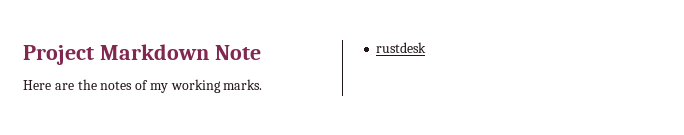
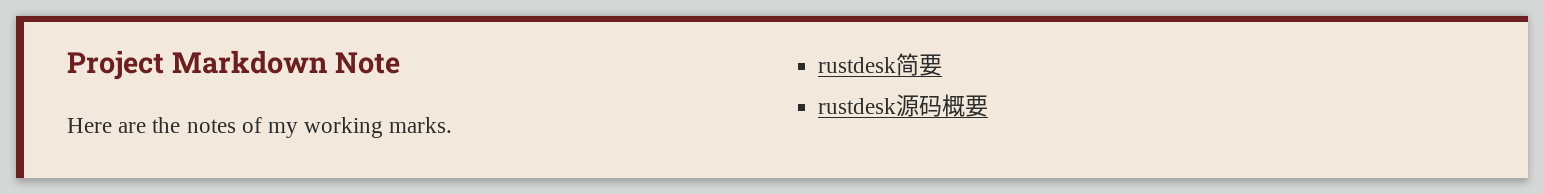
(427, 47) none -> [896,53,943,76] [818,94,989,117] 简要 // rustdesk源码概要

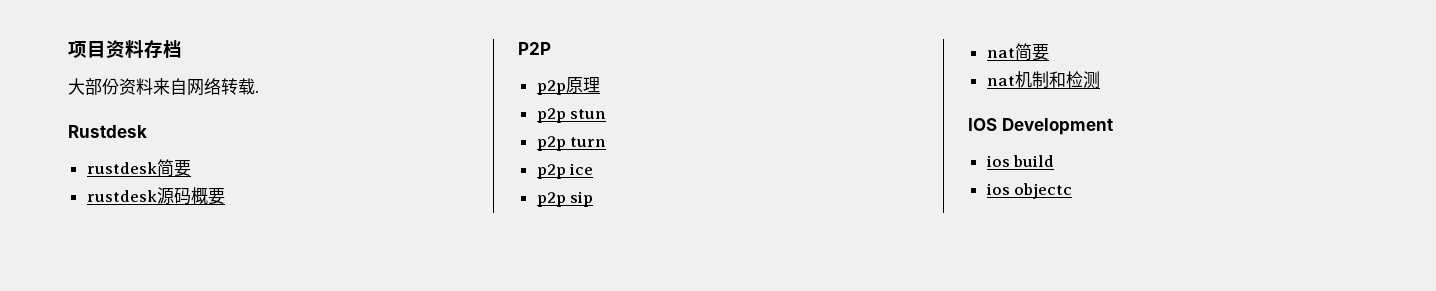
[67,50,400,80] [67,117,453,138] Project Markdown Note // Here are the notes of my working marks. -> [68,40,182,58] [68,78,259,96] [68,125,147,138] 项目资料存档 // 大部份资料来自网络转载. // Rustdesk
(989, 106) none -> [518,42,551,55] [536,77,600,95] [536,108,607,123] [536,136,607,151] [536,163,594,179] [536,191,594,207] [986,43,1049,61] [986,71,1100,89] [968,118,1113,135] [985,155,1055,167] [985,183,1073,199] // P2P // p2p原理 // p2p stun // p2p turn // p2p ice // p2p sip // nat简要 // nat机制和检测 // IOS Development // ios build // ios objectc

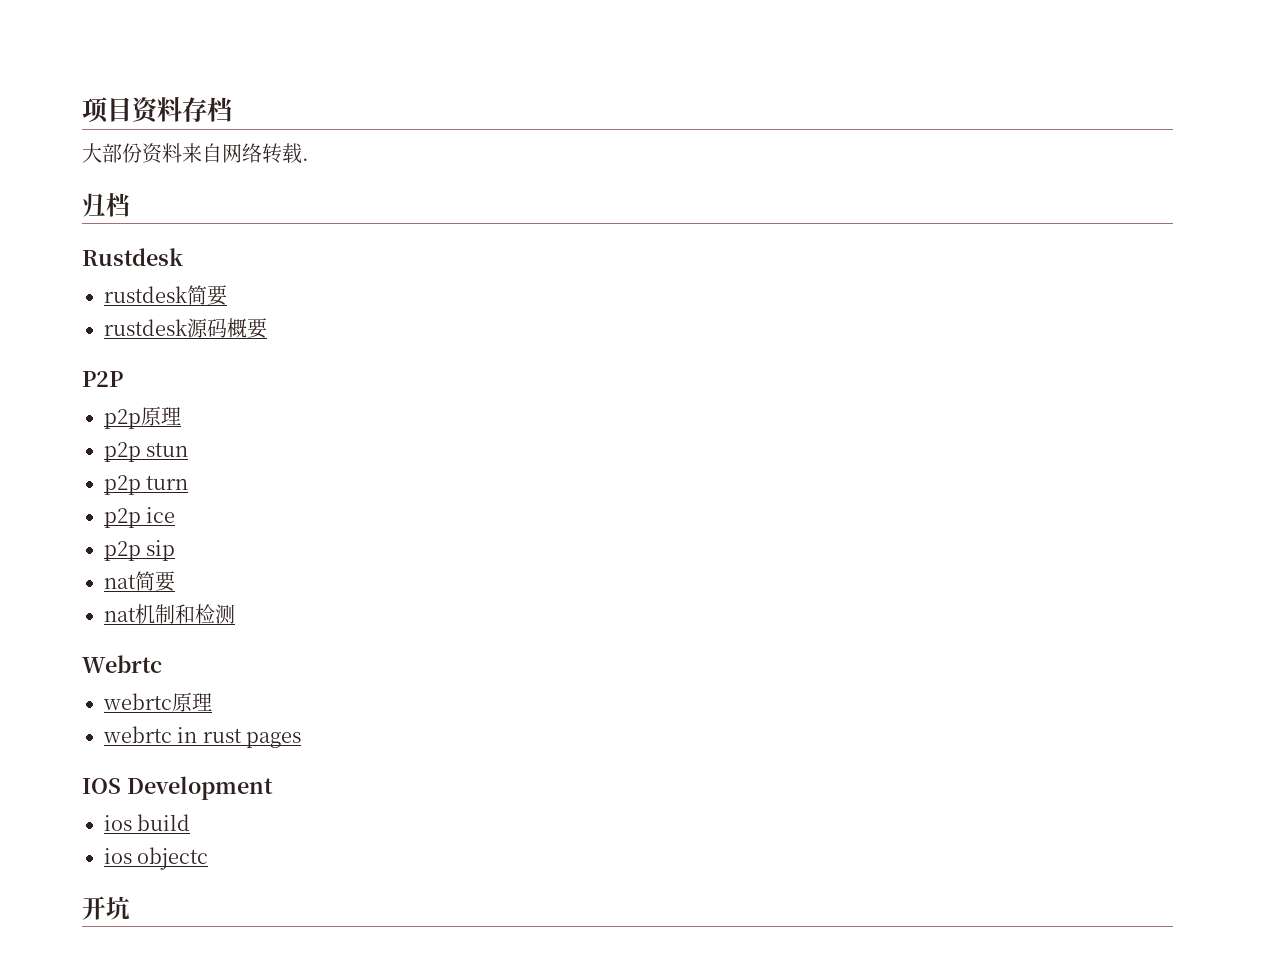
(259, 91) none -> [82,193,130,217] // 归档
(1100, 80) none -> [82,655,162,673] [103,692,212,712] [103,726,302,748] // Webrtc // webrtc原理 // webrtc in rust pages
(1073, 191) none -> [82,896,130,920] // 开坑

